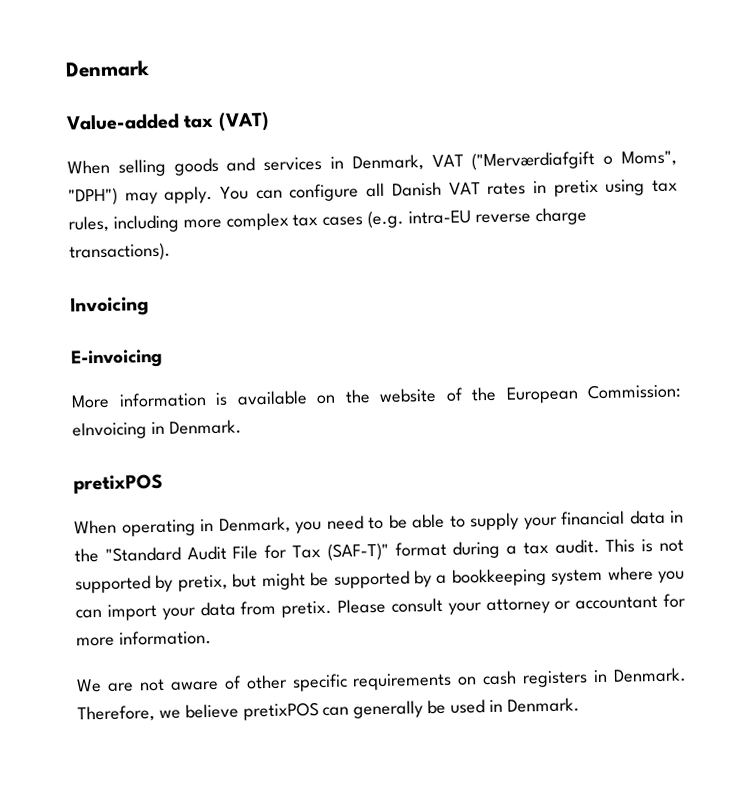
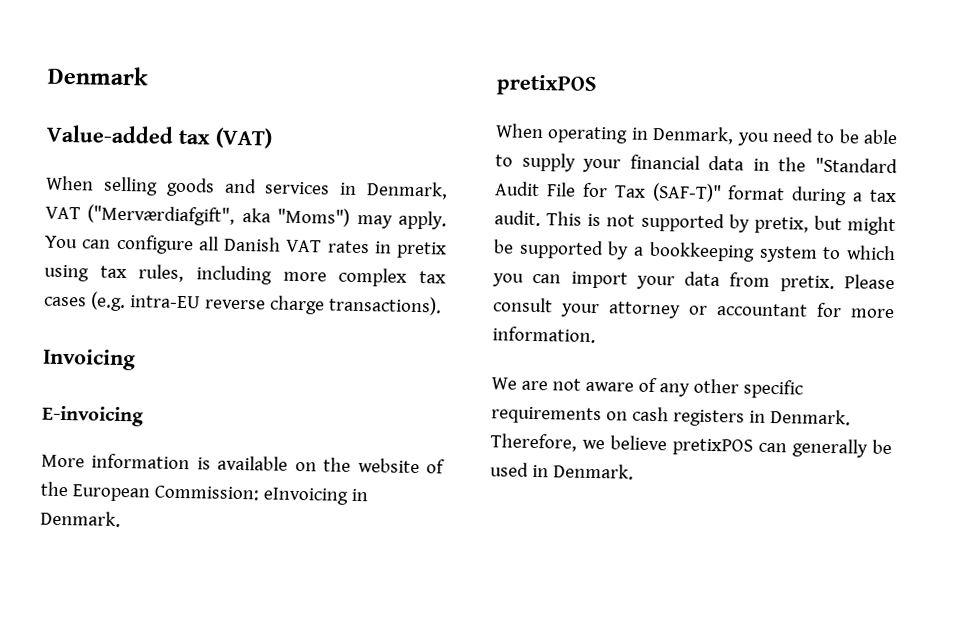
[471,150,677,171] [68,187,118,206] ("Merværdiafgift o Moms", "DPH") -> [87,204,351,227] ("Merværdiafgift", aka "Moms")
[607,566,654,581] where -> [822,245,896,261] to which
(242, 682) none -> [658,383,690,397] any

